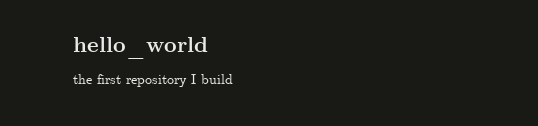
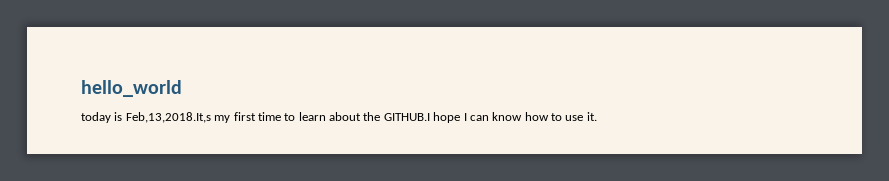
[73,74,233,87] the first repository I build -> [81,112,597,123] today is Feb,13,2018.It,s my first time to learn about the GITHUB.I hope I can know how to use it.

